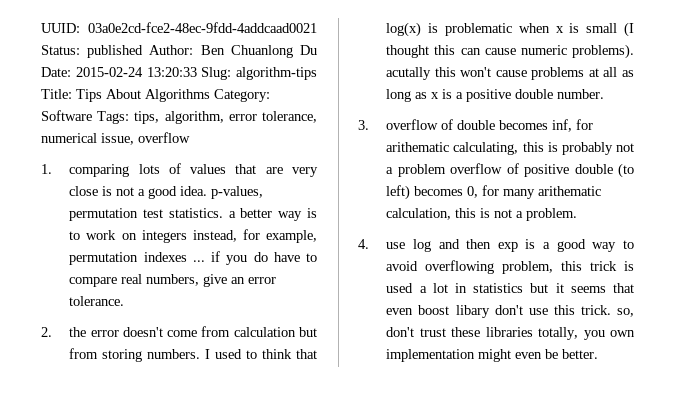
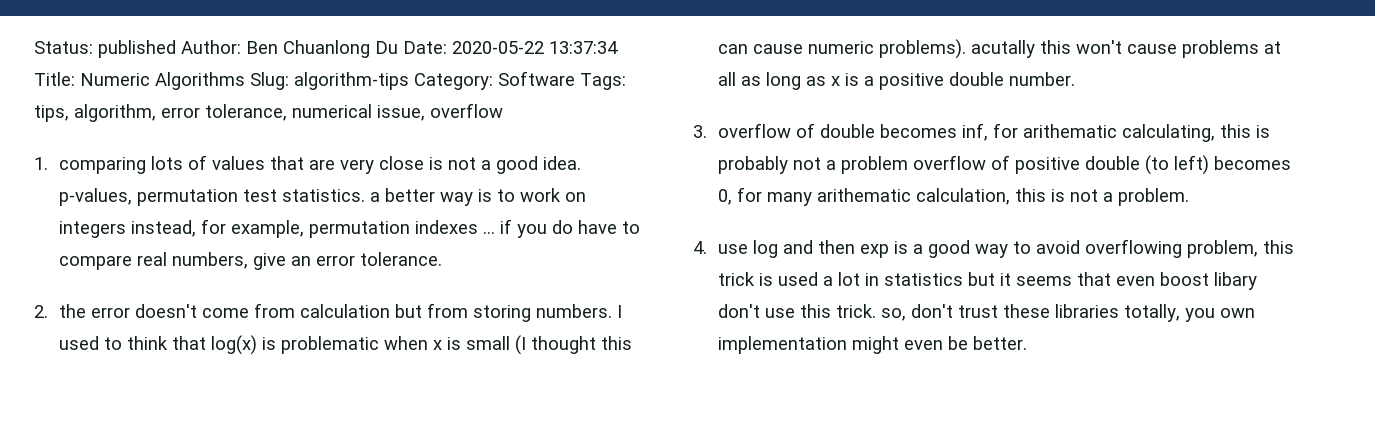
[41,22,317,33] UUID: 03a0e2cd-fce2-48ec-9fdd-4addcaad0021 -> (34, 47) none
[75,67,317,80] [41,89,210,102] 2015-02-24 13:20:33 Slug: algorithm-tips Title: Tips About Algorithms -> [452,41,618,54] [34,72,409,90] 2020-05-22 13:37:34 Title: Numeric Algorithms Slug: algorithm-tips

